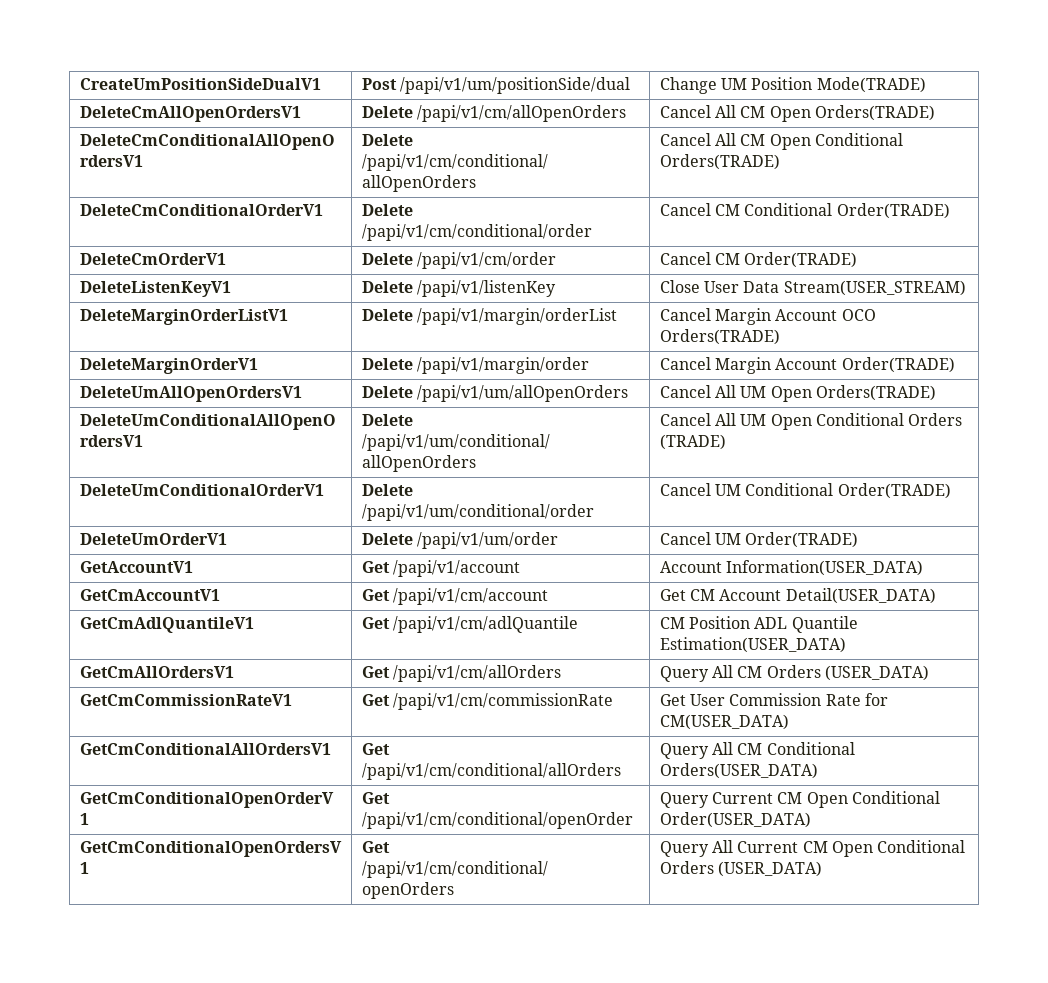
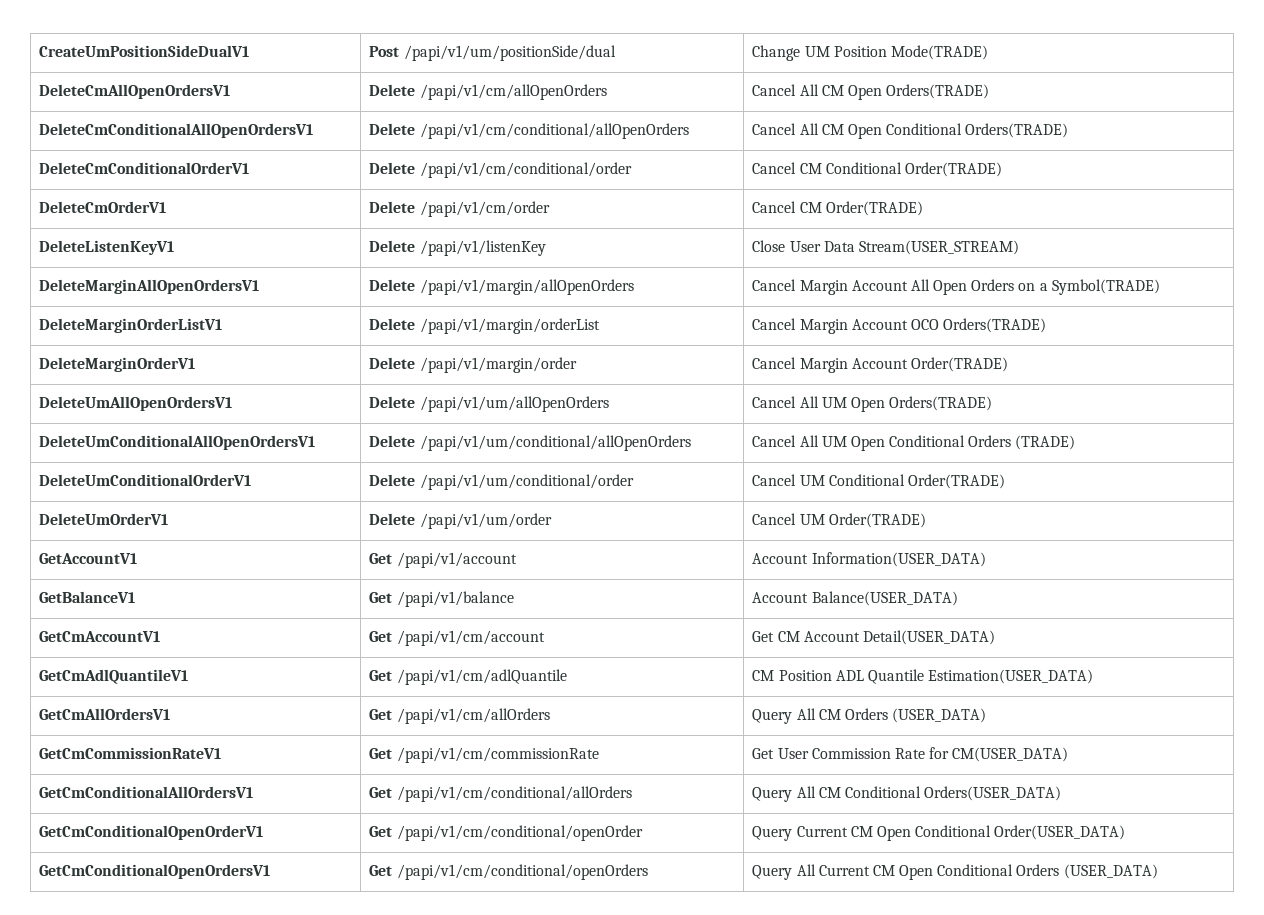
(966, 288) none -> [39,279,260,294] [369,279,634,295] [752,279,1160,295] // DeleteMarginAllOpenOrdersV1 | Delete /papi/v1/margin/allOpenOrders | Cancel Margin Account All Open Orders on a Symbol(TRADE)
(924, 568) none -> [39,591,136,603] [369,591,514,607] [752,591,958,606] // GetBalanceV1 | Get /papi/v1/balance | Account Balance(USER_DATA)

